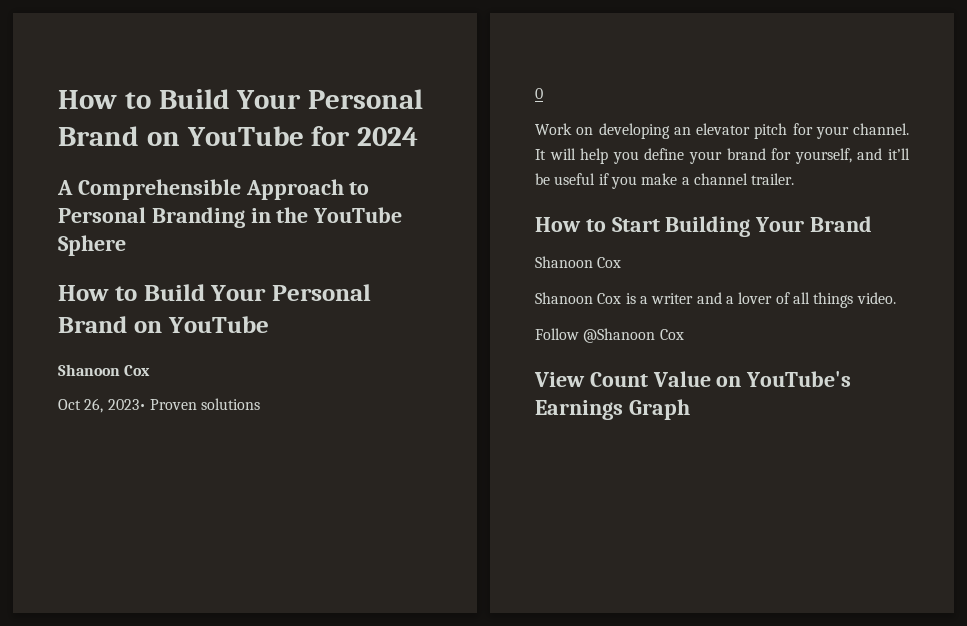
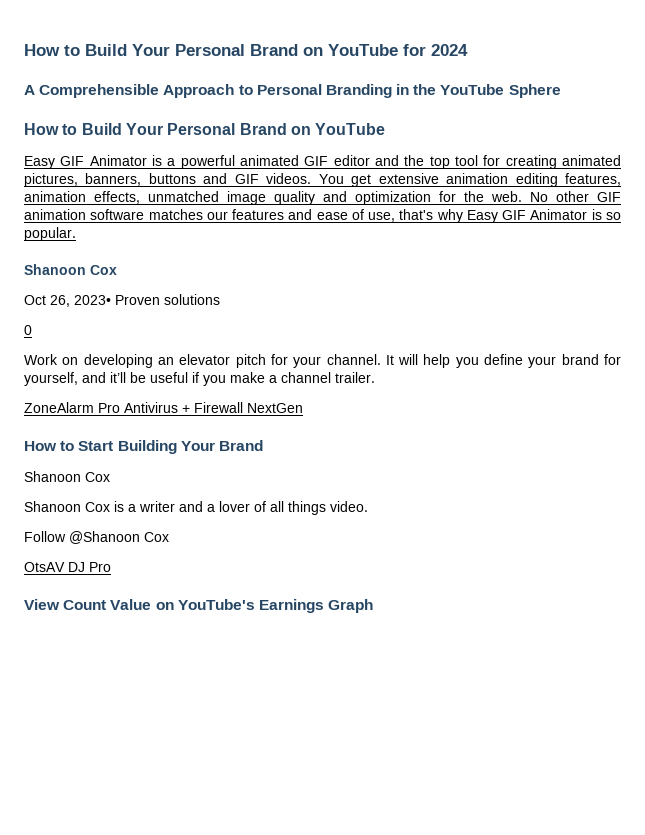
(269, 324) none -> [24,155,621,169] [24,173,621,187] [24,191,621,205] [24,209,621,223] [24,227,76,241] // Easy GIF Animator is a powerful animated GIF editor and the top tool for creating animated pictures, banners, buttons and GIF videos. You get extensive animation editing features, animation effects, unmatched image quality and optimization for the web. No other GIF animation software matches our features and ease of use, that's why Easy GIF Animator is so popular.
(795, 179) none -> [24,402,303,413] // ZoneAlarm Pro Antivirus + Firewall NextGen
(684, 334) none -> [24,562,111,572] // OtsAV DJ Pro

